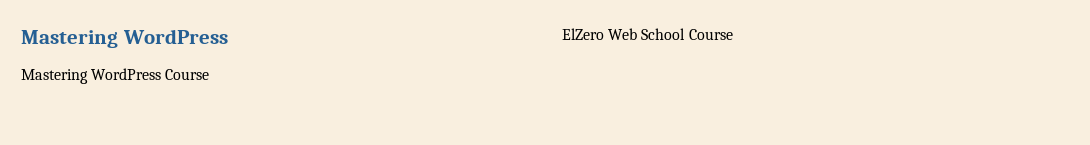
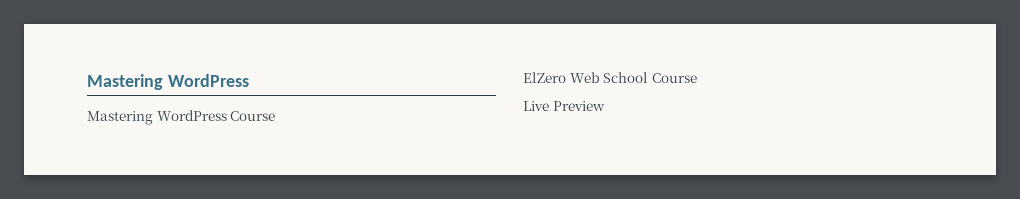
(733, 34) none -> [523,101,605,111] // Live Preview

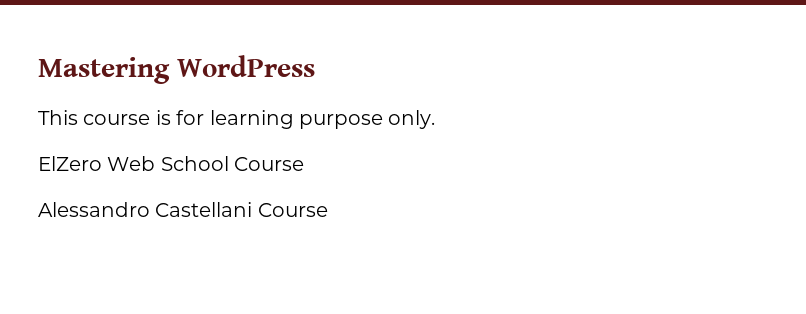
[87,110,276,125] Mastering WordPress Course -> [38,110,436,129] This course is for learning purpose only.
[523,101,605,111] Live Preview -> [38,202,328,217] Alessandro Castellani Course

